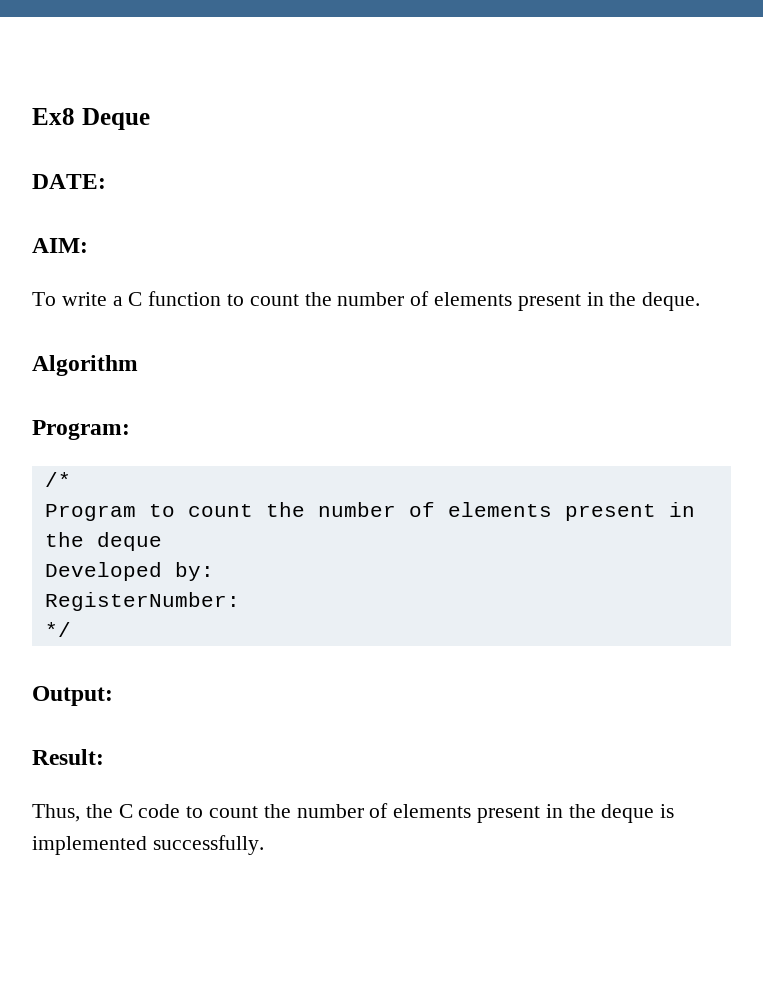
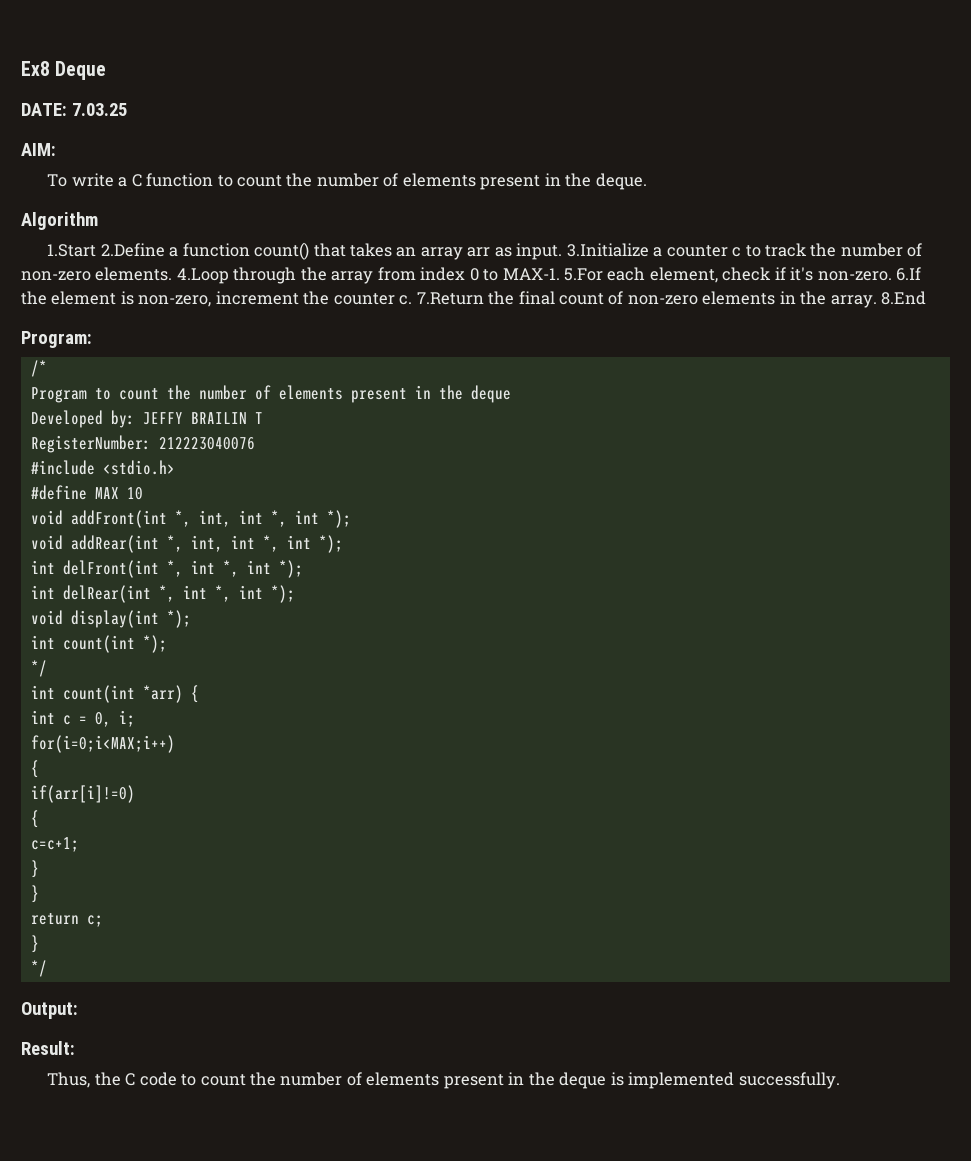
(106, 181) none -> [71,103,127,116] 7.03.25
(138, 365) none -> [47,242,923,260] [21,267,922,284] [21,291,927,308] // 1.Start 2.Define a function count() that takes an array arr as input. 3.Initialize a counter c to track the number of non-zero elements. 4.Loop through the array from index 0 to MAX-1. 5.For each element, check if it's non-zero. 6.If the element is non-zero, increment the counter c. 7.Return the final count of non-zero elements in the array. 8.End
[44,592,240,611] // RegisterNumber: -> [142,412,263,425] [30,435,255,453] [30,460,175,475] [30,485,143,500] [30,510,351,528] [30,535,343,553] [30,560,303,578] [30,585,295,603] [30,610,191,628] [30,635,167,653] [30,660,47,677] [30,685,199,703] [30,710,135,727] [30,735,175,753] [30,760,39,778] [30,785,135,803] [30,810,39,828] [30,837,79,852] [30,860,39,878] [30,885,39,903] [30,913,103,927] [30,935,39,953] JEFFY BRAILIN T // RegisterNumber: 212223040076 // #include <stdio.h> // #define MAX 10 // void addFront(int *, int, int *, int *); // void addRear(int *, int, int *, int *); // int delFront(int *, int *, int *); // int delRear(int *, int *, int *); // void display(int *); // int count(int *); // */ // int count(int *arr) { // int c = 0, i; // for(i=0;i<MAX;i++) // { // if(arr[i]!=0) // { // c=c+1; // } // } // return c; // }

